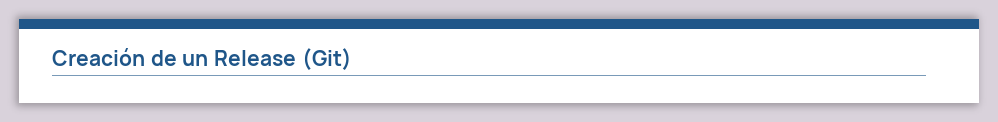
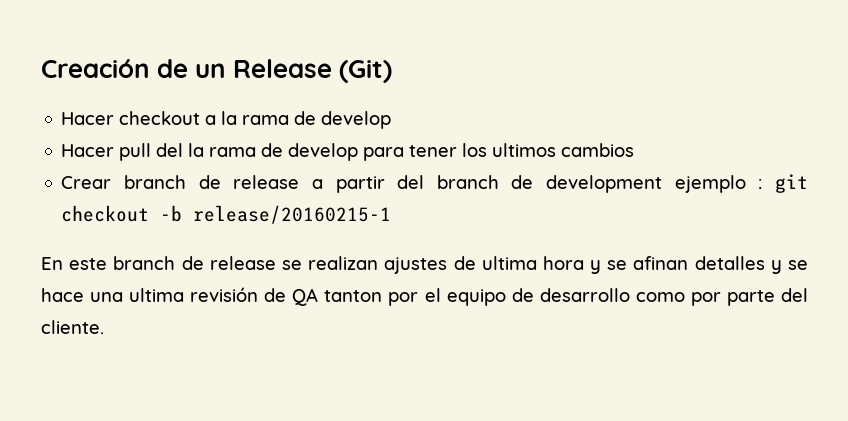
(352, 59) none -> [61,111,392,129] [61,143,635,161] [61,174,808,193] [61,205,392,224] [41,256,808,274] [41,287,809,306] [41,320,104,334] // Hacer checkout a la rama de develop // Hacer pull del la rama de develop para tener los ultimos cambios // Crear branch de release a partir del branch de development ejemplo : git checkout -b release/20160215-1 // En este branch de release se realizan ajustes de ultima hora y se afinan detalles y se hace una ultima revisión de QA tanton por el equipo de desarrollo como por parte del cliente.

